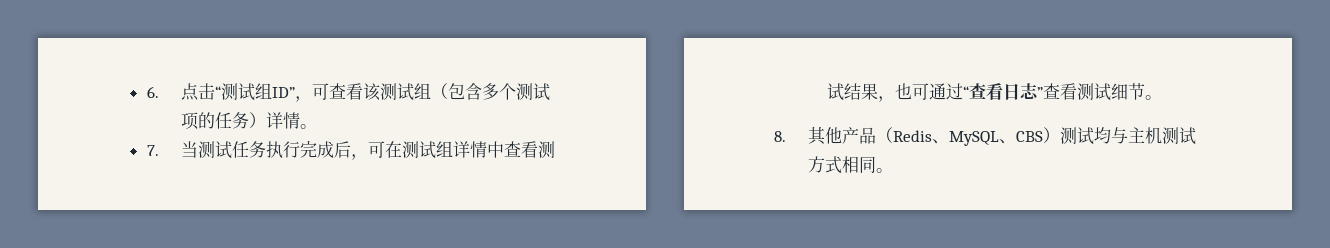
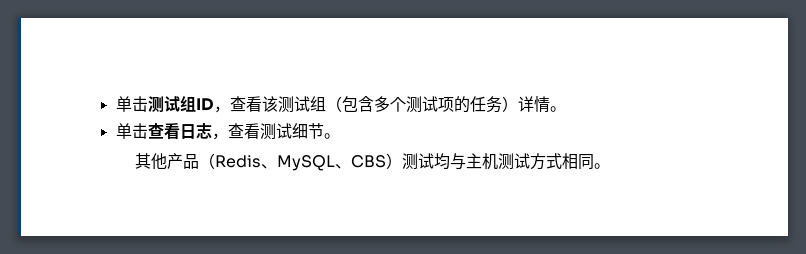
[146,83,329,102] 6.点击“测试组ID”，可 -> [115,96,230,113] 单击测试组ID，
[146,141,555,160] [826,83,969,102] 7.当测试任务执行完成后，可在测试组详情中查看测试结果，也可通过“ -> [115,123,148,139] 单击
[1036,87,1043,98] ” -> [211,133,228,140] ，
[774,131,786,142] 8. -> (340, 136) none

